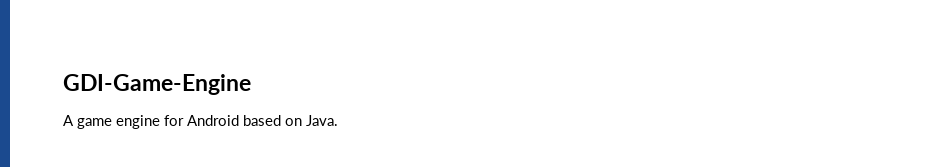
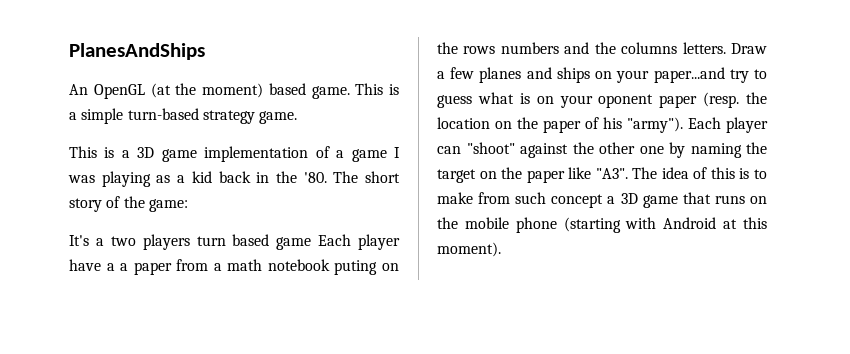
[63,74,251,95] [63,115,338,129] GDI-Game-Engine // A game engine for Android based on Java. -> [69,43,205,60] [69,83,399,99] [69,108,298,124] [69,146,401,162] [68,171,400,187] [69,196,188,212] [69,234,400,250] [69,259,399,275] [437,42,767,54] [437,67,767,83] [437,92,767,108] [437,117,768,133] [437,142,767,158] [437,167,768,183] [437,192,767,208] [437,217,767,233] [437,242,501,257] PlanesAndShips // An OpenGL (at the moment) based game. This is a simple turn-based strategy game. // This is a 3D game implementation of a game I was playing as a kid back in the '80. The short story of the game: // It's a two players turn based game Each player have a a paper from a math notebook puting on the rows numbers and the columns letters. Draw a few planes and ships on your paper...and try to guess what is on your oponent paper (resp. the location on the paper of his "army"). Each player can "shoot" against the other one by naming the target on the paper like "A3". The idea of this is to make from such concept a 3D game that runs on the mobile phone (starting with Android at this moment).

